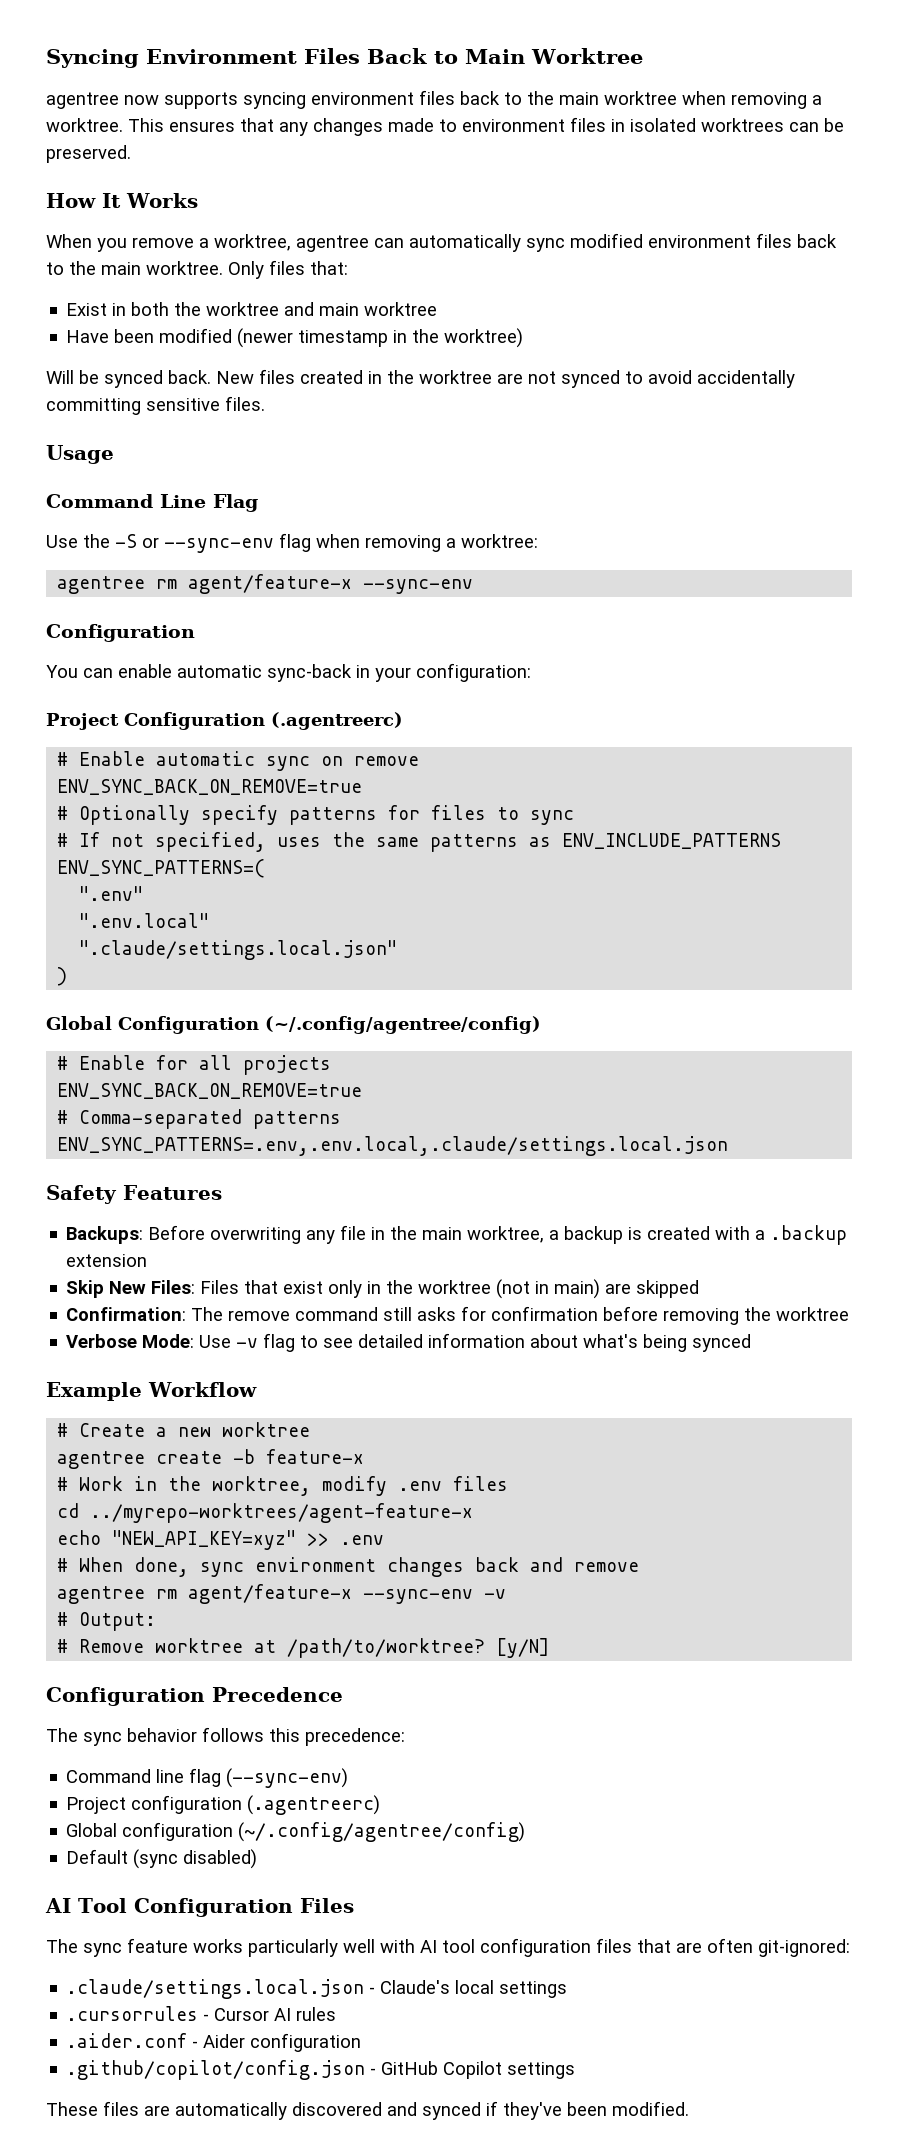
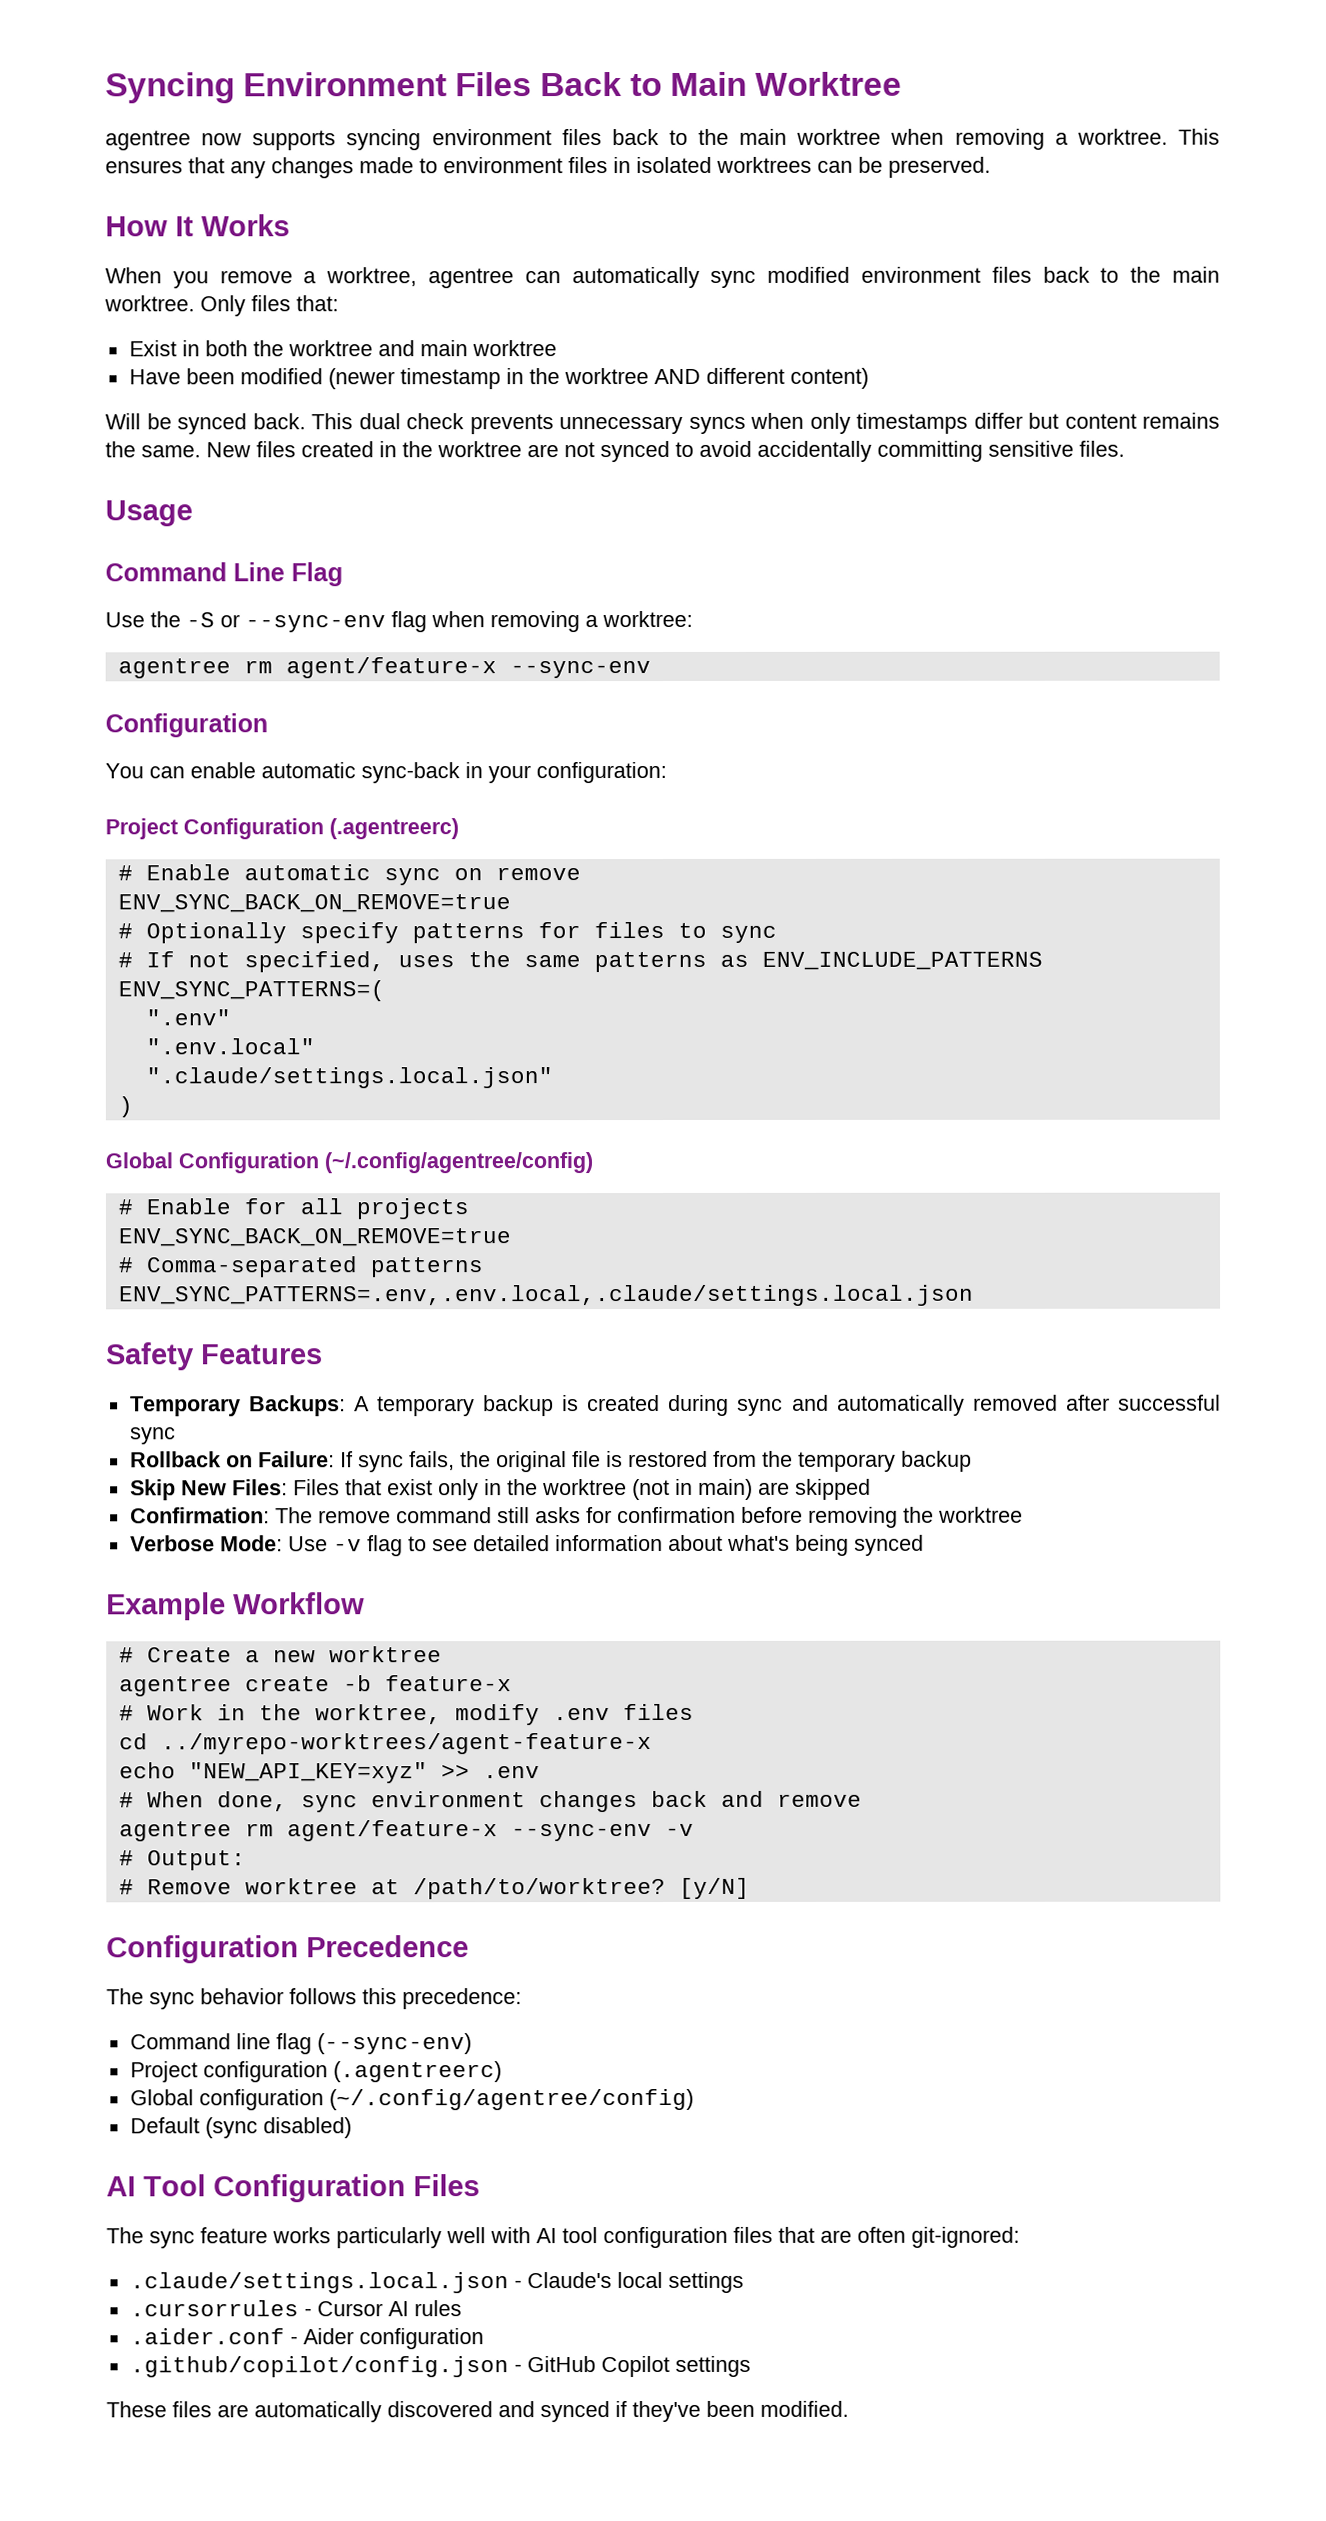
[444,328,524,348] worktree) -> [563,367,869,389] worktree AND different content)
(211, 377) none -> [311,412,1220,435] [105,441,201,458] This dual check prevents unnecessary syncs when only timestamps differ but content remains the same.
[66,1225,848,1245] [66,1254,148,1267] Backups: Before overwriting any file in the main worktree, a backup is created with a .backup extension -> [129,1394,1221,1417] [129,1427,176,1445] [129,1450,972,1473] Temporary Backups: A temporary backup is created during sync and automatically removed after successful sync // Rollback on Failure: If sync fails, the original file is restored from the temporary backup

